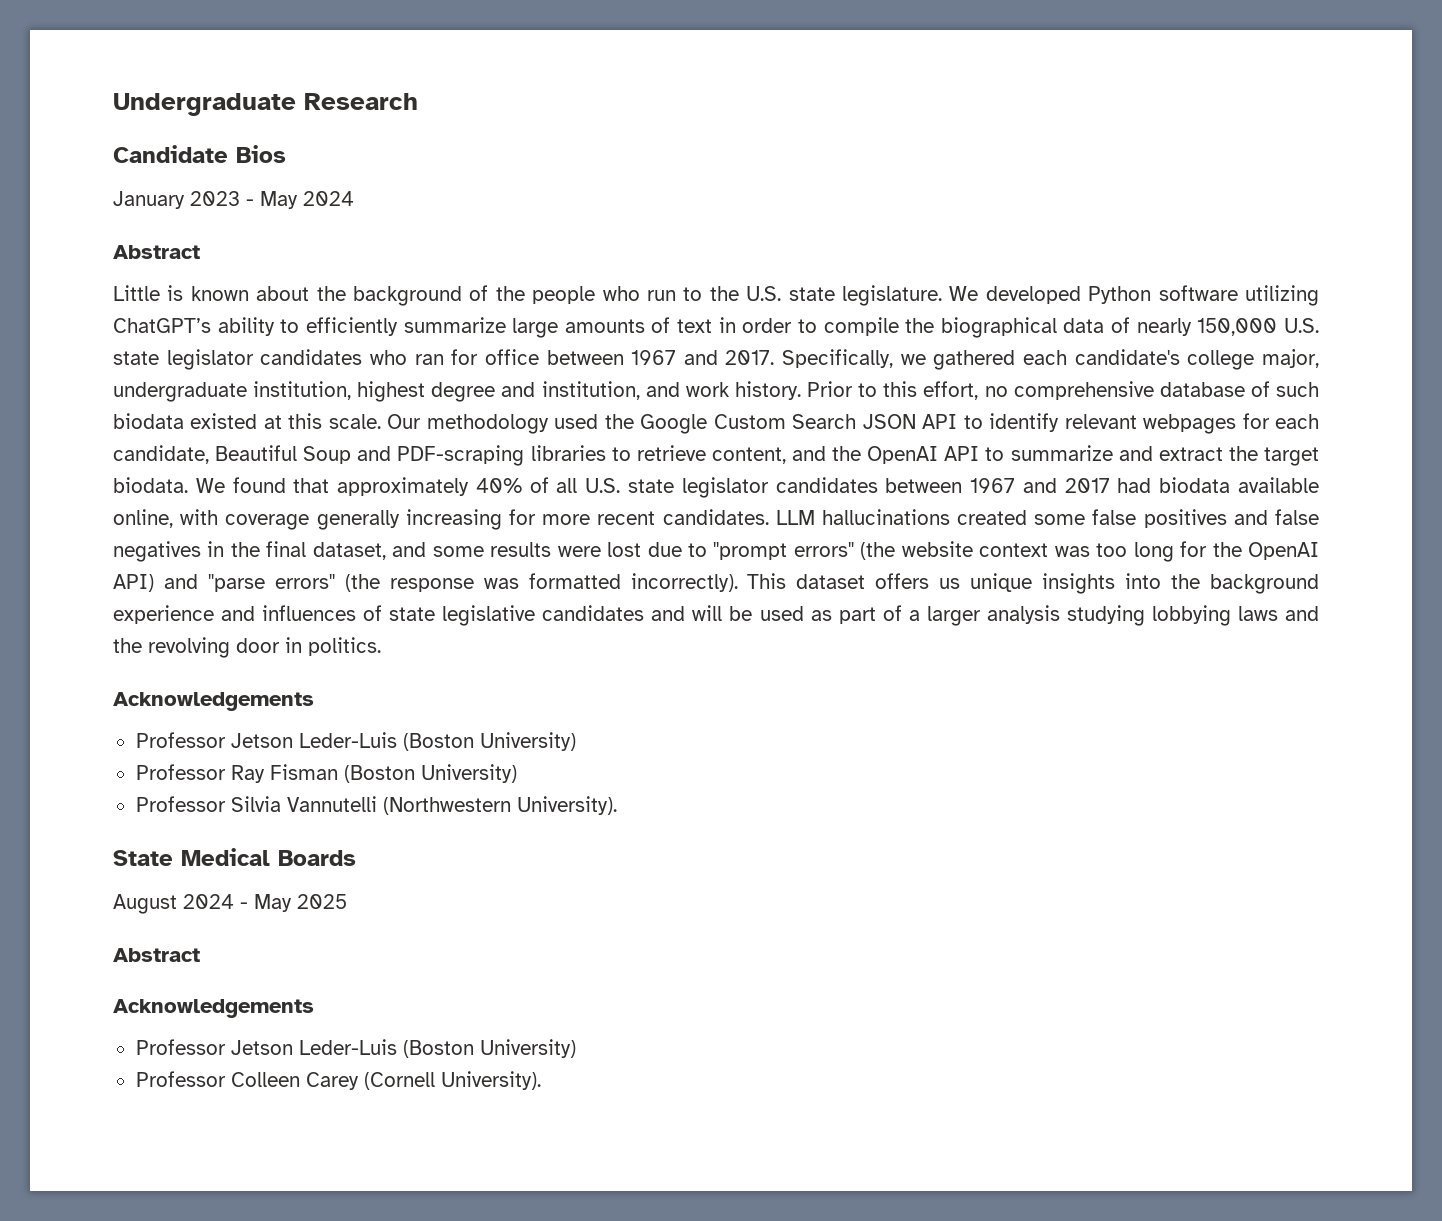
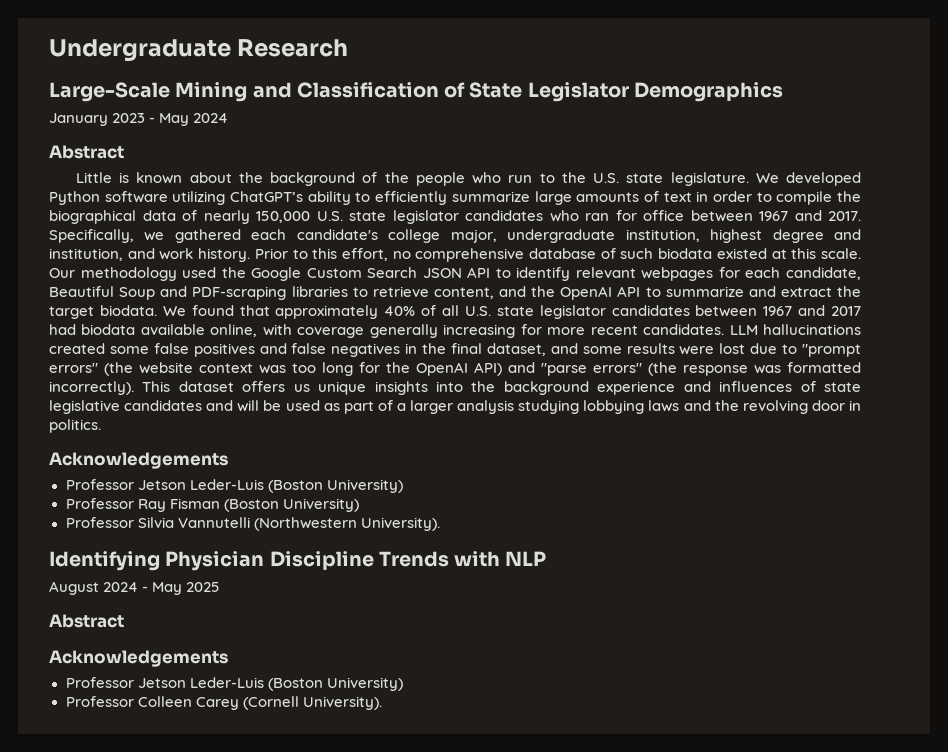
[113,145,286,163] Candidate Bios -> [49,82,783,102] Large-Scale Mining and Classification of State Legislator Demographics
[113,848,356,866] State Medical Boards -> [49,551,547,571] Identifying Physician Discipline Trends with NLP

